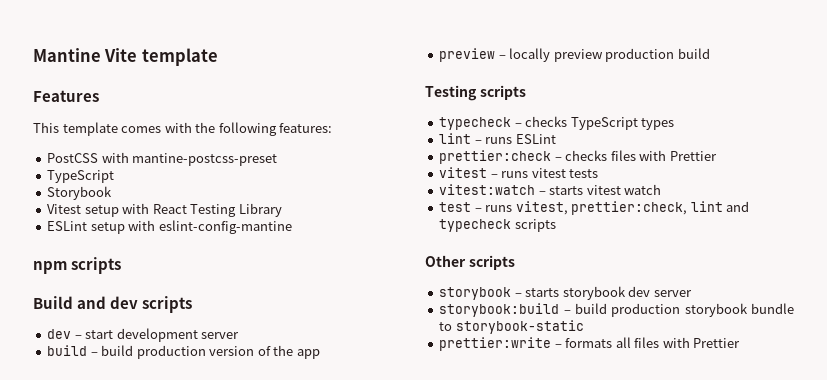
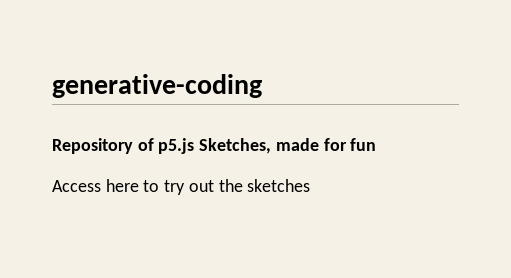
[33,48,218,66] [33,90,99,102] [33,122,333,136] [47,152,278,166] [47,170,115,183] [47,186,113,200] [47,203,282,217] [47,220,292,234] [33,257,122,274] [33,296,193,313] [47,328,240,342] [47,345,320,359] [439,48,710,62] [425,85,526,101] [439,116,675,130] [439,133,556,144] [439,150,717,164] [439,167,599,178] [439,184,662,195] [439,201,750,215] [439,219,556,232] [425,255,515,270] [439,286,692,300] [439,303,794,317] [439,320,584,334] [439,337,741,351] Mantine Vite template // Features // This template comes with the following features: // PostCSS with mantine-postcss-preset // TypeScript // Storybook // Vitest setup with React Testing Library // ESLint setup with eslint-config-mantine // npm scripts // Build and dev scripts // dev – start development server // build – build production version of the app // preview – locally preview production build // Testing scripts // typecheck – checks TypeScript types // lint – runs ESLint // prettier:check – checks files with Prettier // vitest – runs vitest tests // vitest:watch – starts vitest watch // test – runs vitest, prettier:check, lint and typecheck scripts // Other scripts // storybook – starts storybook dev server // storybook:build – build production storybook bundle to storybook-static // prettier:write – formats all files with Prettier -> [52,74,262,98] [52,138,377,154] [52,179,311,195] generative-coding // Repository of p5.js Sketches, made for fun // Access here to try out the sketches

